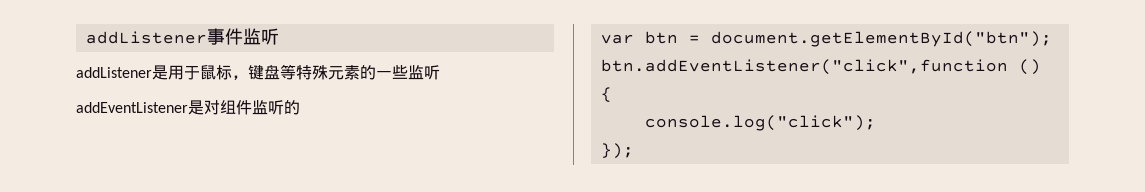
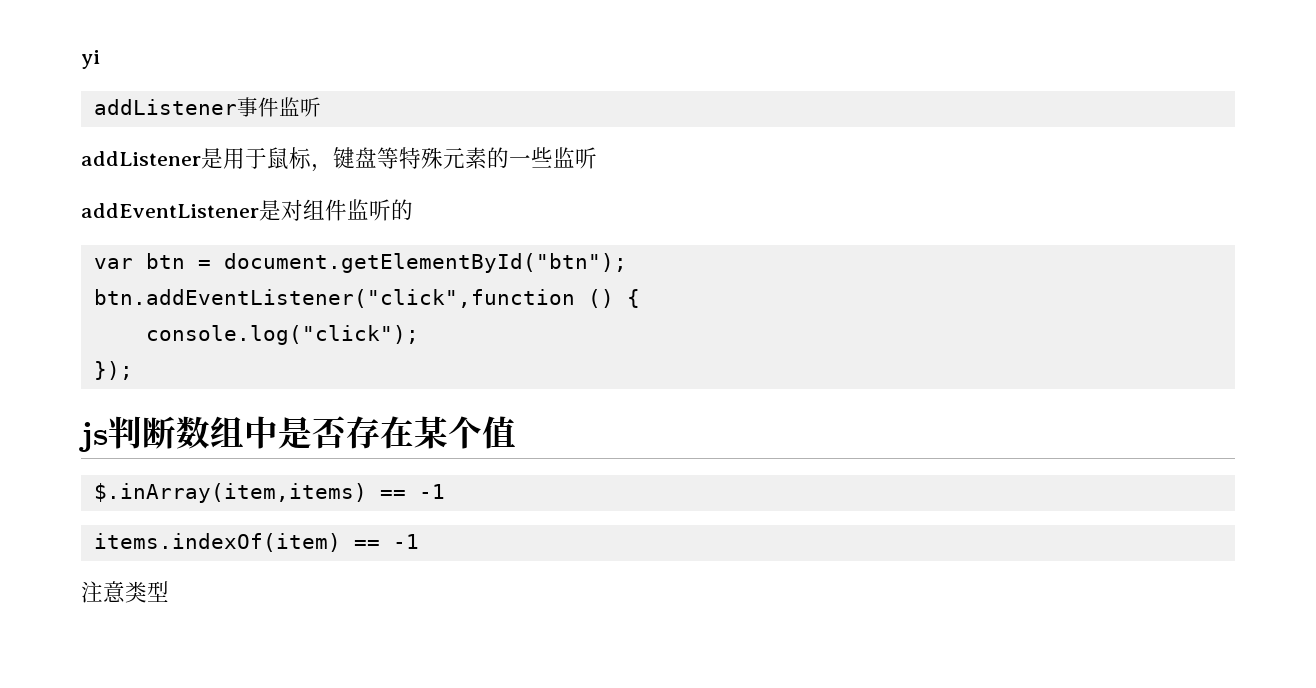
(85, 37) none -> [81,50,100,69] yi //
(634, 151) none -> [79,416,516,452] [93,483,445,503] [93,533,419,552] [81,581,169,603] // js判断数组中是否存在某个值 // $.inArray(item,items) == -1 // items.indexOf(item) == -1 // 注意类型

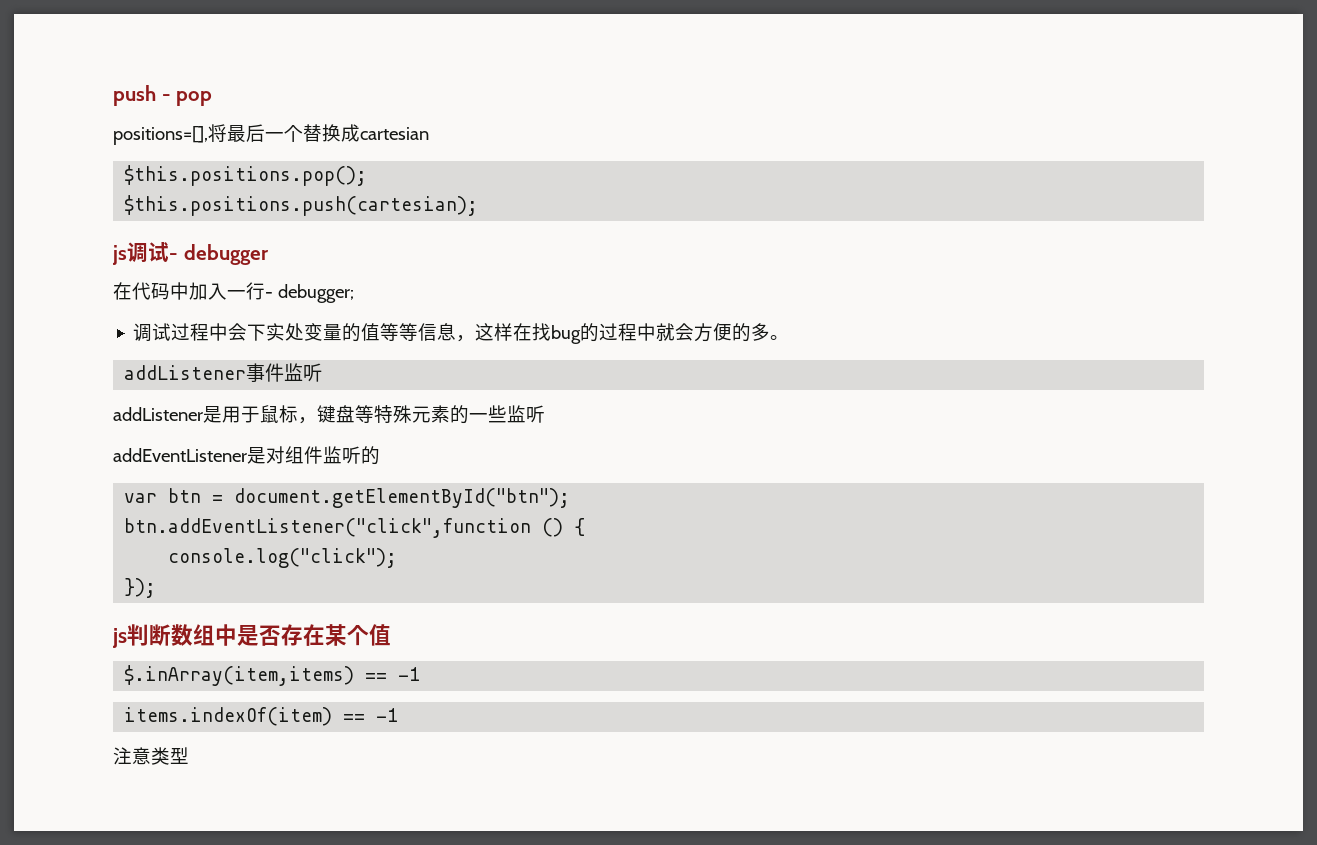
[81,50,100,69] yi -> [113,85,213,106] [113,124,429,145] [124,165,368,186] [124,195,479,216] [112,242,269,265] [113,282,354,303] [133,323,790,344] push - pop // positions=[],将最后一个替换成cartesian // $this.positions.pop(); // $this.positions.push(cartesian); // js调试- debugger // 在代码中加入一行- debugger; // 调试过程中会下实处变量的值等等信息，这样在找bug的过程中就会方便的多。

